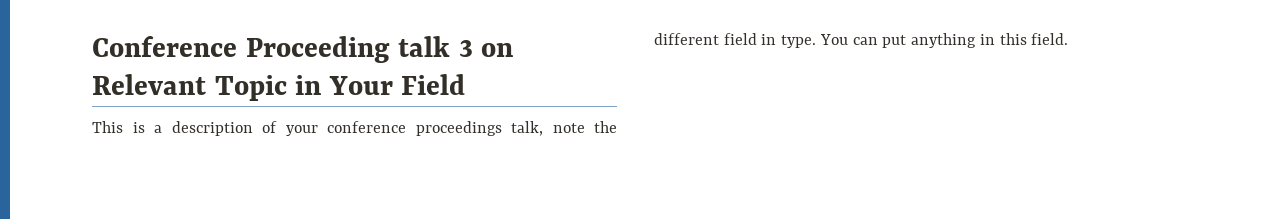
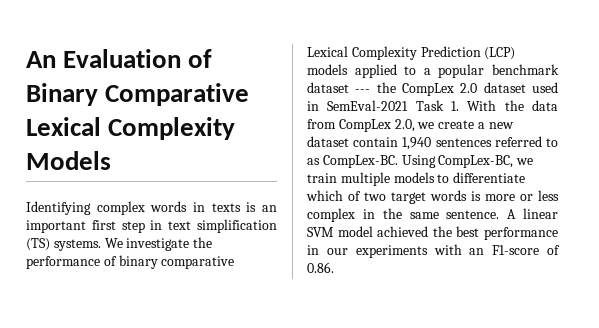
[92,36,514,63] [92,74,466,101] [92,121,617,136] [654,33,1069,48] Conference Proceeding talk 3 on Relevant Topic in Your Field // This is a description of your conference proceedings talk, note the different field in type. You can put anything in this field. -> [26,49,213,68] [26,83,250,106] [26,117,236,140] [26,151,111,170] [26,201,277,215] [26,219,277,233] [26,237,213,251] [26,255,235,269] [307,46,516,60] [307,64,559,78] [307,82,558,96] [307,100,558,111] [307,119,514,132] [307,136,558,150] [307,155,534,168] [307,172,526,186] [306,190,559,204] [307,208,558,222] [307,226,558,240] [307,244,560,258] [307,262,334,273] An Evaluation of Binary Comparative Lexical Complexity Models // Identifying complex words in texts is an important first step in text simplification (TS) systems. We investigate the performance of binary comparative Lexical Complexity Prediction (LCP) models applied to a popular benchmark dataset --- the CompLex 2.0 dataset used in SemEval-2021 Task 1. With the data from CompLex 2.0, we create a new dataset contain 1,940 sentences referred to as CompLex-BC. Using CompLex-BC, we train multiple models to differentiate which of two target words is more or less complex in the same sentence. A linear SVM model achieved the best performance in our experiments with an F1-score of 0.86.

